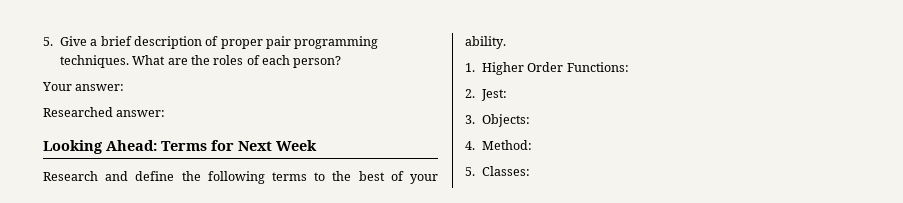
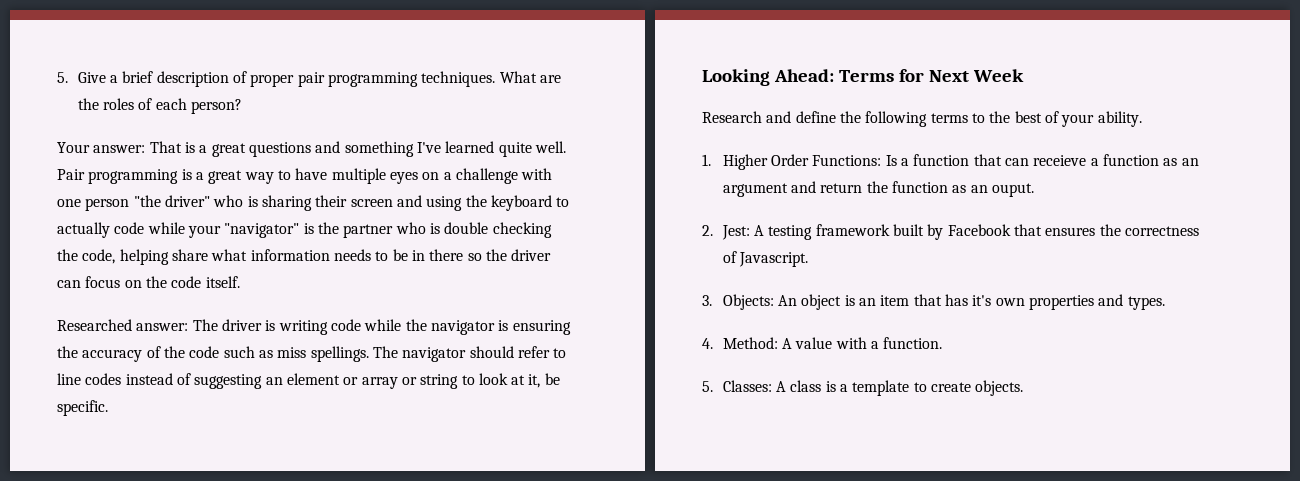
[43,107,166,117] // Researched answer: -> [149,141,566,157] [57,168,553,184] [57,195,570,211] [57,222,552,238] [57,249,552,265] [57,276,240,288] [57,319,571,335] [57,346,567,362] [57,373,560,389] [57,400,108,416] That is a great questions and something I've learned quite well. Pair programming is a great way to have multiple eyes on a challenge with one person "the driver" who is sharing their screen and using the keyboard to actually code while your "navigator" is the partner who is double checking the code, helping share what information needs to be in there so the driver can focus on the code itself. // Researched answer: The driver is writing code while the navigator is ensuring the accuracy of the code such as miss spellings. The navigator should refer to line codes instead of suggesting an element or array or string to look at it, be specific.
[465,89,507,101] [465,114,530,127] [465,140,532,150] [465,166,530,176] // 2. Jest: // 3. Objects: // 4. Method: // 5. Classes: -> [885,154,1199,166] [722,181,1034,197] [702,224,1199,240] [722,251,809,267] [702,294,1165,310] [702,337,943,349] [702,380,1024,396] Is a function that can receieve a function as an argument and return the function as an ouput. // 2. Jest: A testing framework built by Facebook that ensures the correctness of Javascript. // 3. Objects: An object is an item that has it's own properties and types. // 4. Method: A value with a function. // 5. Classes: A class is a template to create objects.

